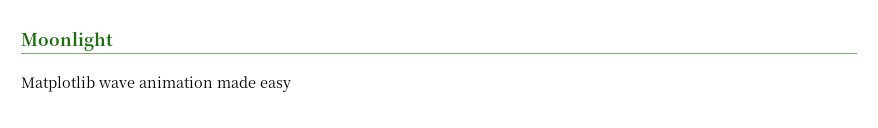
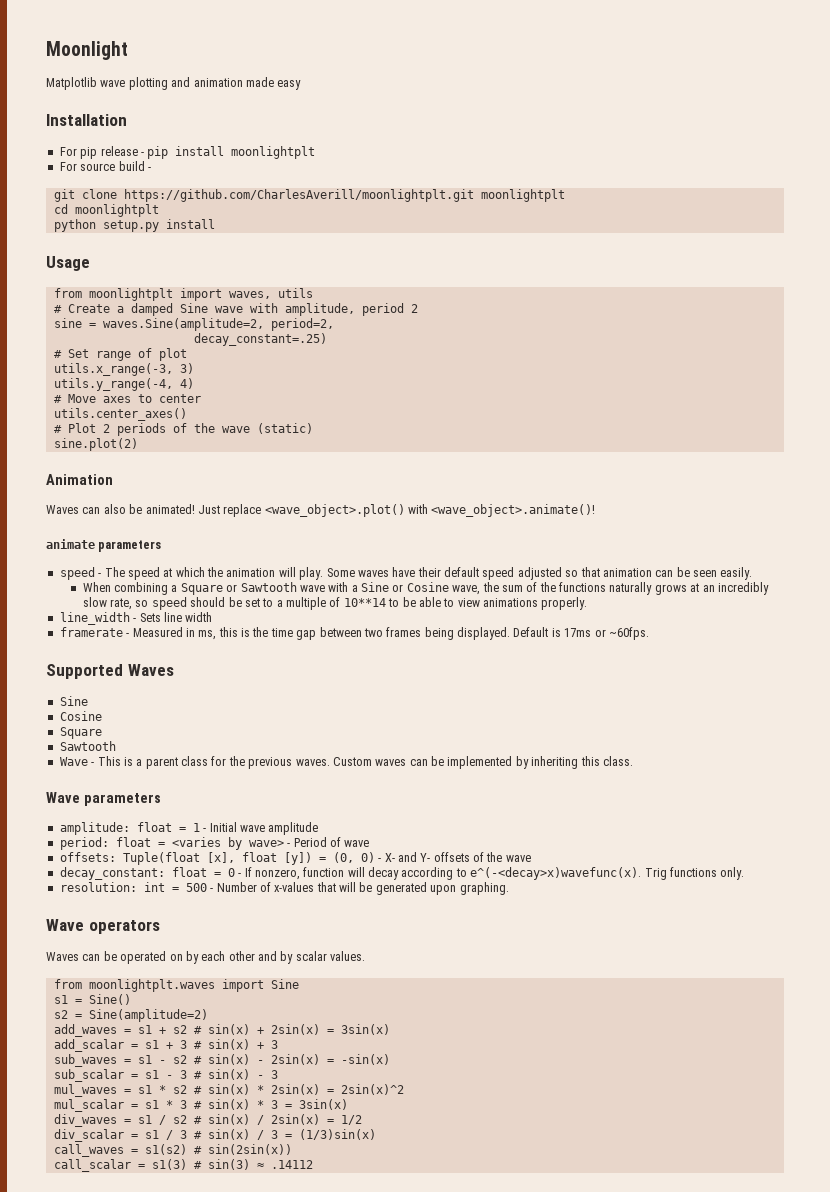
(135, 84) none -> [128,77,191,90] plotting and
(291, 86) none -> [46,114,127,126] [59,146,316,159] [59,161,151,171] [53,189,565,202] [53,204,159,217] [53,219,215,232] [46,256,90,271] [53,288,313,301] [53,303,418,316] [53,318,334,331] [193,333,327,346] [53,348,187,361] [53,363,194,376] [53,378,194,391] [53,394,201,403] [53,408,187,421] [53,423,313,436] [53,438,138,451] [46,474,113,485] [46,504,596,517] [46,539,162,552] [59,567,753,580] [82,582,769,595] [82,597,588,610] [59,612,213,625] [59,627,649,640] [46,664,174,679] [59,696,88,706] [59,711,102,721] [59,727,102,739] [59,741,116,751] [59,756,633,769] [46,792,161,806] [59,822,319,835] [59,837,370,850] [59,852,531,865] [59,867,745,880] [59,882,509,895] [46,919,160,934] [46,951,366,964] [53,979,299,992] [53,994,131,1005] [53,1009,208,1022] [53,1024,390,1037] [53,1039,278,1052] [53,1054,390,1067] [53,1069,278,1082] [53,1084,404,1097] [53,1099,348,1112] [53,1114,362,1127] [53,1129,376,1142] [53,1144,292,1157] [53,1159,313,1172] // Installation // For pip release - pip install moonlightplt // For source build - // git clone https://github.com/CharlesAverill/moonlightplt.git moonlightplt // cd moonlightplt // python setup.py install // Usage // from moonlightplt import waves, utils // # Create a damped Sine wave with amplitude, period 2 // sine = waves.Sine(amplitude=2, period=2, // decay_constant=.25) // # Set range of plot // utils.x_range(-3, 3) // utils.y_range(-4, 4) // # Move axes to center // utils.center_axes() // # Plot 2 periods of the wave (static) // sine.plot(2) // Animation // Waves can also be animated! Just replace <wave_object>.plot() with <wave_object>.animate()! // animate parameters // speed - The speed at which the animation will play. Some waves have their default speed adjusted so that animation can be seen easily. // When combining a Square or Sawtooth wave with a Sine or Cosine wave, the sum of the functions naturally grows at an incredibly slow rate, so speed should be set to a multiple of 10**14 to be able to view animations properly. // line_width - Sets line width // framerate - Measured in ms, this is the time gap between two frames being displayed. Default is 17ms or ~60fps. // Supported Waves // Sine // Cosine // Square // Sawtooth // Wave - This is a parent class for the previous waves. Custom waves can be implemented by inheriting this class. // Wave parameters // amplitude: float = 1 - Initial wave amplitude // period: float = <varies by wave> - Period of wave // offsets: Tuple(float [x], float [y]) = (0, 0) - X- and Y- offsets of the wave // decay_constant: float = 0 - If nonzero, function will decay according to e^(-<decay>x)wavefunc(x). Trig functions only. // resolution: int = 500 - Number of x-values that will be generated upon graphing. // Wave operators // Waves can be operated on by each other and by scalar values. // from moonlightplt.waves import Sine // s1 = Sine() // s2 = Sine(amplitude=2) // add_waves = s1 + s2 # sin(x) + 2sin(x) = 3sin(x) // add_scalar = s1 + 3 # sin(x) + 3 // sub_waves = s1 - s2 # sin(x) - 2sin(x) = -sin(x) // sub_scalar = s1 - 3 # sin(x) - 3 // mul_waves = s1 * s2 # sin(x) * 2sin(x) = 2sin(x)^2 // mul_scalar = s1 * 3 # sin(x) * 3 = 3sin(x) // div_waves = s1 / s2 # sin(x) / 2sin(x) = 1/2 // div_scalar = s1 / 3 # sin(x) / 3 = (1/3)sin(x) // call_waves = s1(s2) # sin(2sin(x)) // call_scalar = s1(3) # sin(3) ≈ .14112

